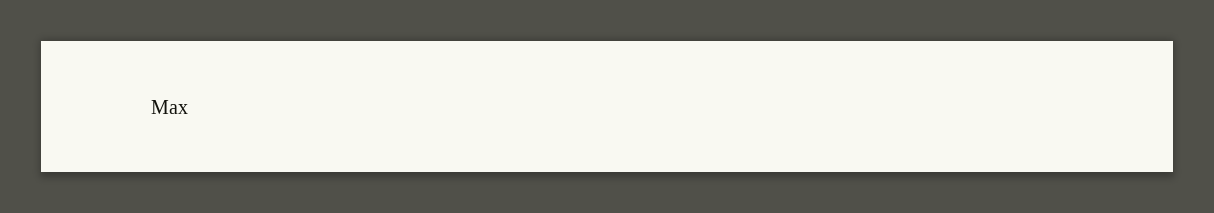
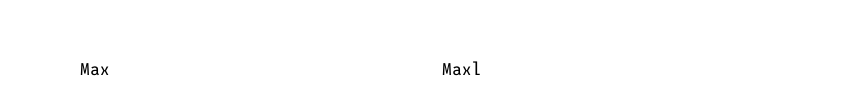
(188, 107) none -> [442,61,482,76] // Maxl

